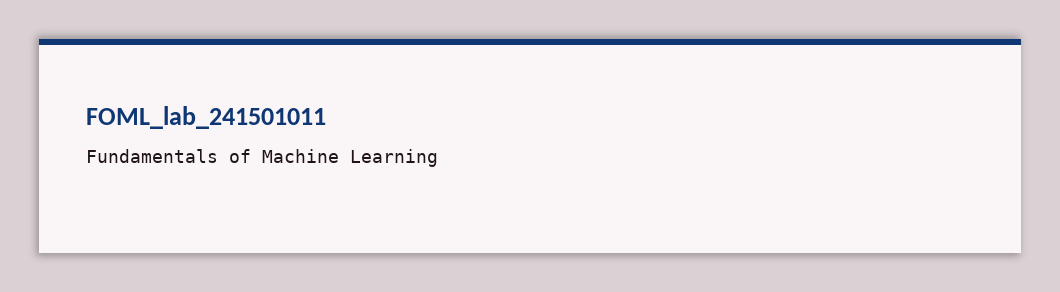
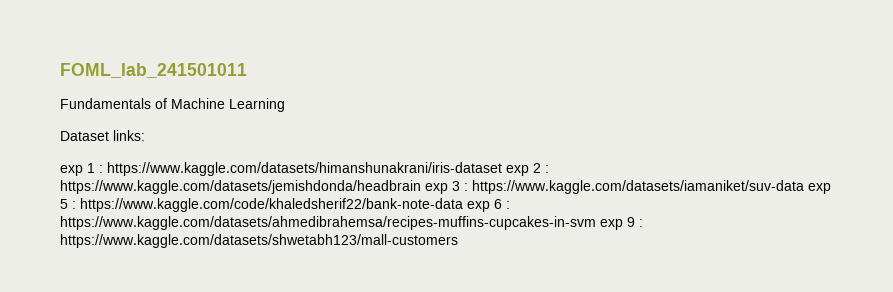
(438, 158) none -> [60,130,145,141] [60,162,549,176] [60,180,831,194] [60,198,510,212] [60,216,643,230] [60,234,458,248] // Dataset links: // exp 1 : https://www.kaggle.com/datasets/himanshunakrani/iris-dataset exp 2 : https://www.kaggle.com/datasets/jemishdonda/headbrain exp 3 : https://www.kaggle.com/datasets/iamaniket/suv-data exp 5 : https://www.kaggle.com/code/khaledsherif22/bank-note-data exp 6 : https://www.kaggle.com/datasets/ahmedibrahemsa/recipes-muffins-cupcakes-in-svm exp 9 : https://www.kaggle.com/datasets/shwetabh123/mall-customers

